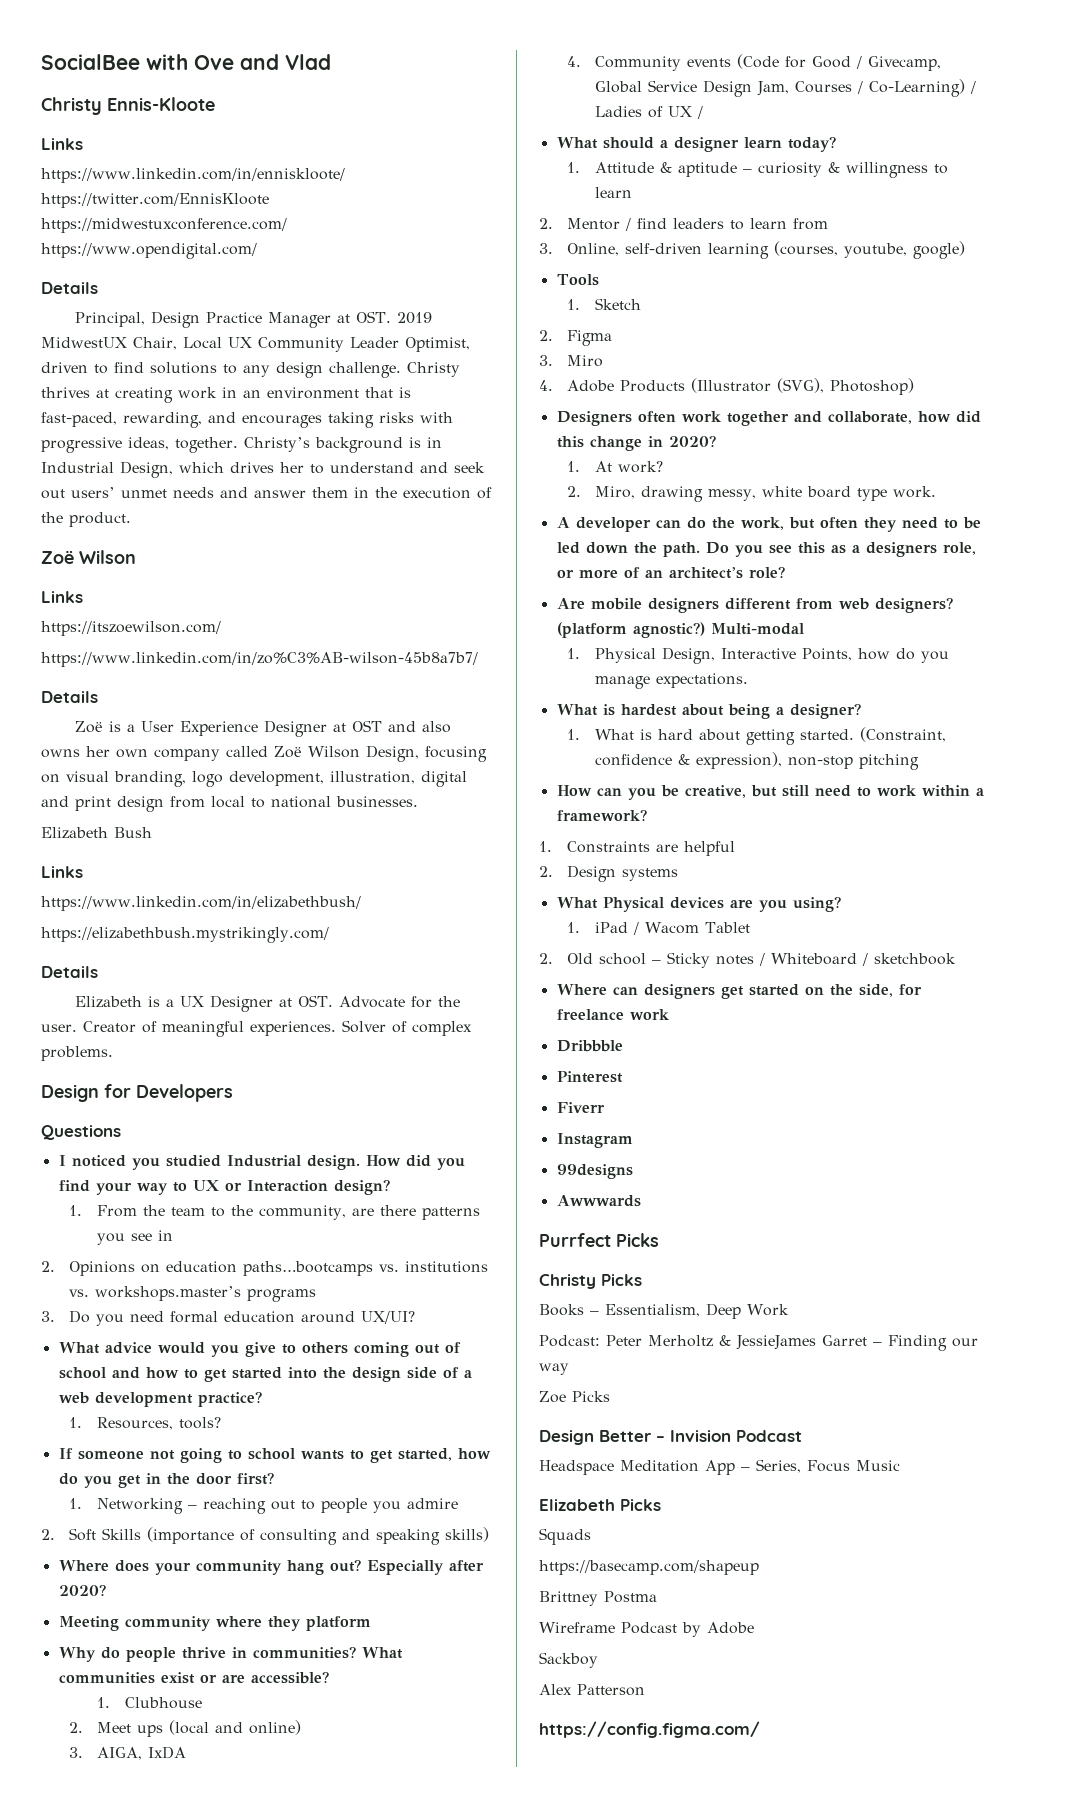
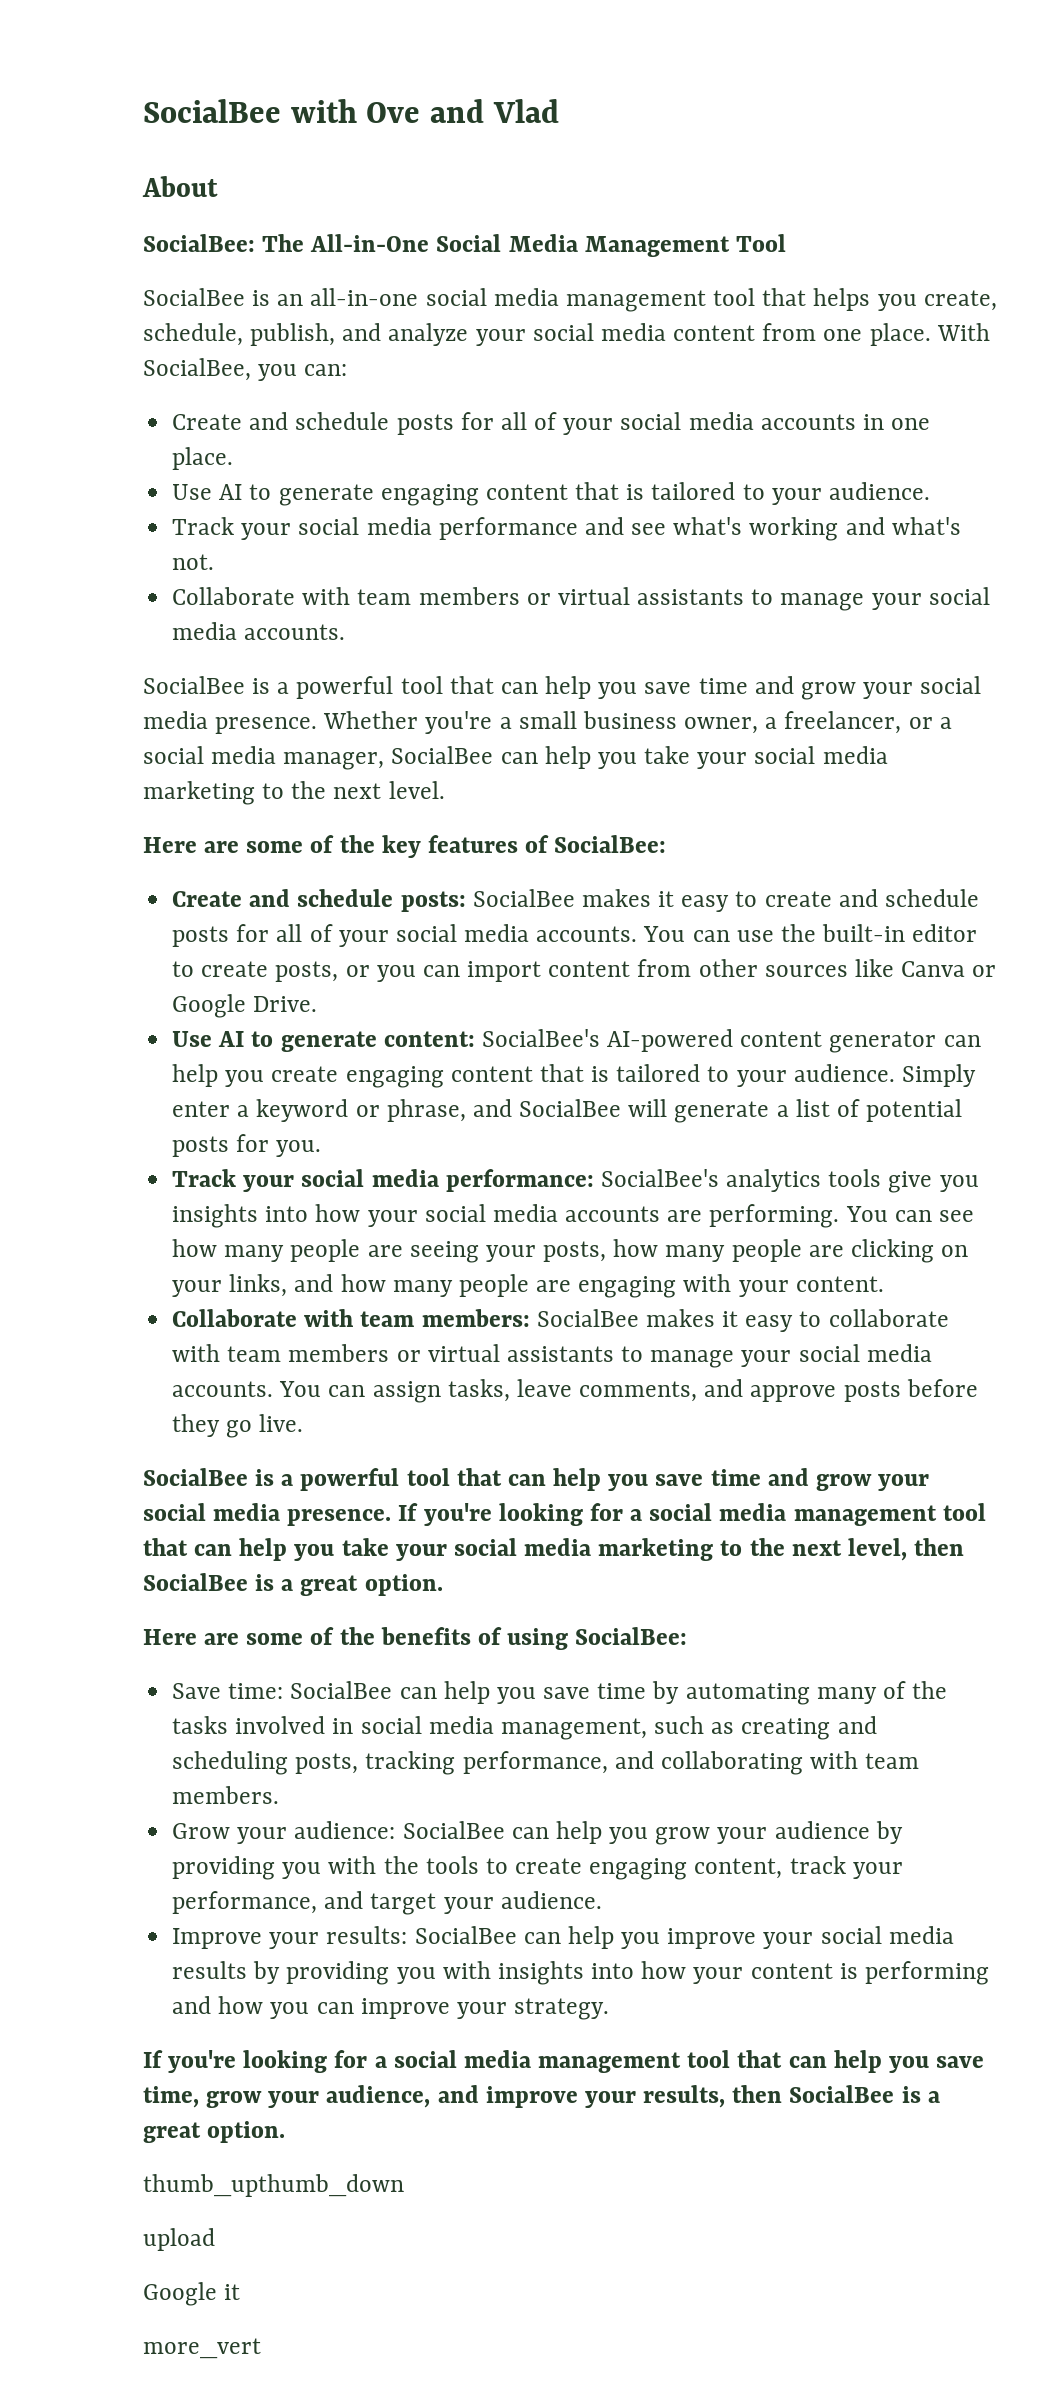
[41,97,215,115] [41,138,83,150] [41,168,345,183] [41,193,269,208] [41,218,287,233] [41,243,257,259] [41,282,98,294] [74,311,432,328] [41,337,470,352] [41,362,460,378] [41,387,411,403] [41,412,453,428] [41,437,442,453] [41,461,485,478] [41,487,492,499] [41,512,131,527] [41,550,136,564] [41,591,83,603] [41,621,221,636] [41,652,478,667] [41,691,98,703] [74,720,451,737] [41,745,487,762] [41,771,467,787] [41,796,418,812] [41,827,152,839] [41,866,83,878] [41,896,361,911] [41,927,329,943] [41,966,98,978] [74,995,460,1012] [41,1020,472,1037] [41,1046,113,1061] [41,1084,233,1102] [41,1125,121,1140] [58,1155,465,1170] [58,1179,390,1195] [69,1205,481,1220] [97,1230,174,1245] [41,1261,489,1276] [69,1286,317,1302] [41,1310,416,1326] [58,1342,461,1357] [58,1367,472,1382] [58,1391,262,1407] [69,1417,222,1430] [58,1448,491,1463] [58,1472,274,1488] [69,1498,459,1514] [41,1527,490,1545] [58,1559,484,1575] [58,1584,106,1597] [58,1616,371,1631] [58,1646,403,1662] [58,1671,329,1684] [97,1697,203,1709] [69,1720,302,1737] [69,1746,187,1760] [567,54,942,71] [595,79,977,97] [595,106,704,119] [556,136,836,152] [567,162,949,178] [595,187,633,198] [539,218,829,231] [539,241,966,259] [556,274,599,286] [567,298,642,310] [539,330,613,346] [539,355,604,367] [539,378,914,395] [556,411,981,426] [556,435,716,451] [567,461,664,473] [567,486,937,502] [556,517,981,532] [556,542,976,557] [556,566,785,579] [556,597,953,613] [556,622,804,638] [567,647,950,664] [595,673,749,689] [556,703,861,719] [567,727,947,745] [595,752,920,770] [556,785,984,800] [556,809,647,822] [539,841,736,856] [539,865,679,882] [556,896,841,912] [567,922,751,935] [539,952,957,968] [556,984,922,999] [556,1009,669,1020] [556,1040,623,1052] [556,1071,623,1083] [556,1102,605,1113] [556,1133,633,1148] [556,1164,633,1179] [556,1195,641,1207] [539,1233,659,1247] [539,1274,642,1289] [539,1303,789,1319] [539,1335,978,1351] [539,1363,569,1375] [539,1391,610,1403] [539,1430,802,1445] [539,1459,900,1475] [539,1499,661,1511] [539,1528,591,1545] [539,1560,759,1575] [539,1591,657,1606] [539,1622,754,1637] [539,1652,598,1668] [539,1684,645,1696] [539,1721,760,1738] Christy Ennis-Kloote // Links // https://www.linkedin.com/in/enniskloote/ https://twitter.com/EnnisKloote https://midwestuxconference.com/ https://www.opendigital.com/ // Details // Principal, Design Practice Manager at OST. 2019 MidwestUX Chair, Local UX Community Leader Optimist, driven to find solutions to any design challenge. Christy thrives at creating work in an environment that is fast-paced, rewarding, and encourages taking risks with progressive ideas, together. Christy’s background is in Industrial Design, which drives her to understand and seek out users’ unmet needs and answer them in the execution of the product. // Zoë Wilson // Links // https://itszoewilson.com/ // https://www.linkedin.com/in/zo%C3%AB-wilson-45b8a7b7/ // Details // Zoë is a User Experience Designer at OST and also owns her own company called Zoë Wilson Design, focusing on visual branding, logo development, illustration, digital and print design from local to national businesses. // Elizabeth Bush // Links // https://www.linkedin.com/in/elizabethbush/ // https://elizabethbush.mystrikingly.com/ // Details // Elizabeth is a UX Designer at OST. Advocate for the user. Creator of meaningful experiences. Solver of complex problems. // Design for Developers // Questions // I noticed you studied Industrial design. How did you find your way to UX or Interaction design? // 1. From the team to the community, are there patterns you see in // 2. Opinions on education paths…bootcamps vs. institutions vs. workshops.master’s programs // 3. Do you need formal education around UX/UI? // What advice would you give to others coming out of school and how to get started into the design side of a web development practice? // 1. Resources, tools? // If someone not going to school wants to get started, how do you get in the door first? // 1. Networking – reaching out to people you admire // 2. Soft Skills (importance of consulting and speaking skills) // Where does your community hang out? Especially after 2020? // Meeting community where they platform // Why do people thrive in communities? What communities exist or are accessible? // 1. Clubhouse // 2. Meet ups (local and online) // 3. AIGA, IxDA // 4. Community events (Code for Good / Givecamp, Global Service Design Jam, Courses / Co-Learning) / Ladies of UX / // What should a designer learn today? // 1. Attitude & aptitude – curiosity & willingness to learn // 2. Mentor / find leaders to learn from // 3. Online, self-driven learning (courses, youtube, google) // Tools // 1. Sketch // 2. Figma // 3. Miro // 4. Adobe Products (Illustrator (SVG), Photoshop) // Designers often work together and collaborate, how did this change in 2020? // 1. At work? // 2. Miro, drawing messy, white board type work. // A developer can do the work, but often they need to be led down the path. Do you see this as a designers role, or more of an architect’s role? // Are mobile designers different from web designers? (platform agnostic?) Multi-modal // 1. Physical Design, Interactive Points, how do you manage expectations. // What is hardest about being a designer? // 1. What is hard about getting started. (Constraint, confidence & expression), non-stop pitching // How can you be creative, but still need to work within a framework? // 1. Constraints are helpful // 2. Design systems // What Physical devices are you using? // 1. iPad / Wacom Tablet // 2. Old school – Sticky notes / Whiteboard / sketchbook // Where can designers get started on the side, for freelance work // Dribbble // Pinterest // Fiverr // Instagram // 99designs // Awwwards // Purrfect Picks // Christy Picks // Books – Essentialism, Deep Work // Podcast: Peter Merholtz & JessieJames Garret – Finding our way // Zoe Picks // Design Better – Invision Podcast // Headspace Meditation App – Series, Focus Music // Elizabeth Picks // Squads // https://basecamp.com/shapeup // Brittney Postma // Wireframe Podcast by Adobe // Sackboy // Alex Patterson // https://config.figma.com/ -> [142,176,218,197] [143,234,786,257] [143,288,997,312] [143,323,990,346] [143,358,348,381] [172,412,931,435] [172,447,234,470] [172,482,930,506] [172,517,961,541] [172,554,215,570] [172,587,990,611] [172,622,346,640] [143,676,982,700] [143,711,952,734] [143,746,888,770] [143,781,445,805] [143,835,667,858] [172,889,979,912] [172,924,978,947] [172,959,997,982] [172,994,318,1018] [172,1029,981,1053] [172,1064,976,1088] [172,1099,963,1123] [172,1134,322,1157] [172,1169,979,1193] [172,1204,974,1228] [172,1239,969,1263] [172,1274,884,1298] [172,1309,949,1332] [172,1344,932,1368] [172,1379,978,1403] [172,1414,304,1438] [143,1468,930,1491] [143,1503,986,1526] [143,1538,965,1561] [143,1573,443,1596] [143,1627,688,1650] [172,1681,948,1705] [172,1716,877,1740] [172,1751,920,1775] [172,1786,280,1804] [172,1821,903,1845] [172,1856,903,1880] [172,1891,602,1915] [172,1926,954,1949] [172,1961,989,1985] [172,1996,610,2020] [143,2050,985,2073] [143,2085,940,2108] [143,2121,286,2143] [143,2174,404,2197] [143,2228,215,2251] [143,2282,241,2306] [143,2338,261,2359] About // SocialBee: The All-in-One Social Media Management Tool // SocialBee is an all-in-one social media management tool that helps you create, schedule, publish, and analyze your social media content from one place. With SocialBee, you can: // Create and schedule posts for all of your social media accounts in one place. // Use AI to generate engaging content that is tailored to your audience. // Track your social media performance and see what's working and what's not. // Collaborate with team members or virtual assistants to manage your social media accounts. // SocialBee is a powerful tool that can help you save time and grow your social media presence. Whether you're a small business owner, a freelancer, or a social media manager, SocialBee can help you take your social media marketing to the next level. // Here are some of the key features of SocialBee: // Create and schedule posts: SocialBee makes it easy to create and schedule posts for all of your social media accounts. You can use the built-in editor to create posts, or you can import content from other sources like Canva or Google Drive. // Use AI to generate content: SocialBee's AI-powered content generator can help you create engaging content that is tailored to your audience. Simply enter a keyword or phrase, and SocialBee will generate a list of potential posts for you. // Track your social media performance: SocialBee's analytics tools give you insights into how your social media accounts are performing. You can see how many people are seeing your posts, how many people are clicking on your links, and how many people are engaging with your content. // Collaborate with team members: SocialBee makes it easy to collaborate with team members or virtual assistants to manage your social media accounts. You can assign tasks, leave comments, and approve posts before they go live. // SocialBee is a powerful tool that can help you save time and grow your social media presence. If you're looking for a social media management tool that can help you take your social media marketing to the next level, then SocialBee is a great option. // Here are some of the benefits of using SocialBee: // Save time: SocialBee can help you save time by automating many of the tasks involved in social media management, such as creating and scheduling posts, tracking performance, and collaborating with team members. // Grow your audience: SocialBee can help you grow your audience by providing you with the tools to create engaging content, track your performance, and target your audience. // Improve your results: SocialBee can help you improve your social media results by providing you with insights into how your content is performing and how you can improve your strategy. // If you're looking for a social media management tool that can help you save time, grow your audience, and improve your results, then SocialBee is a great option. // thumb_upthumb_down // upload // Google it // more_vert

